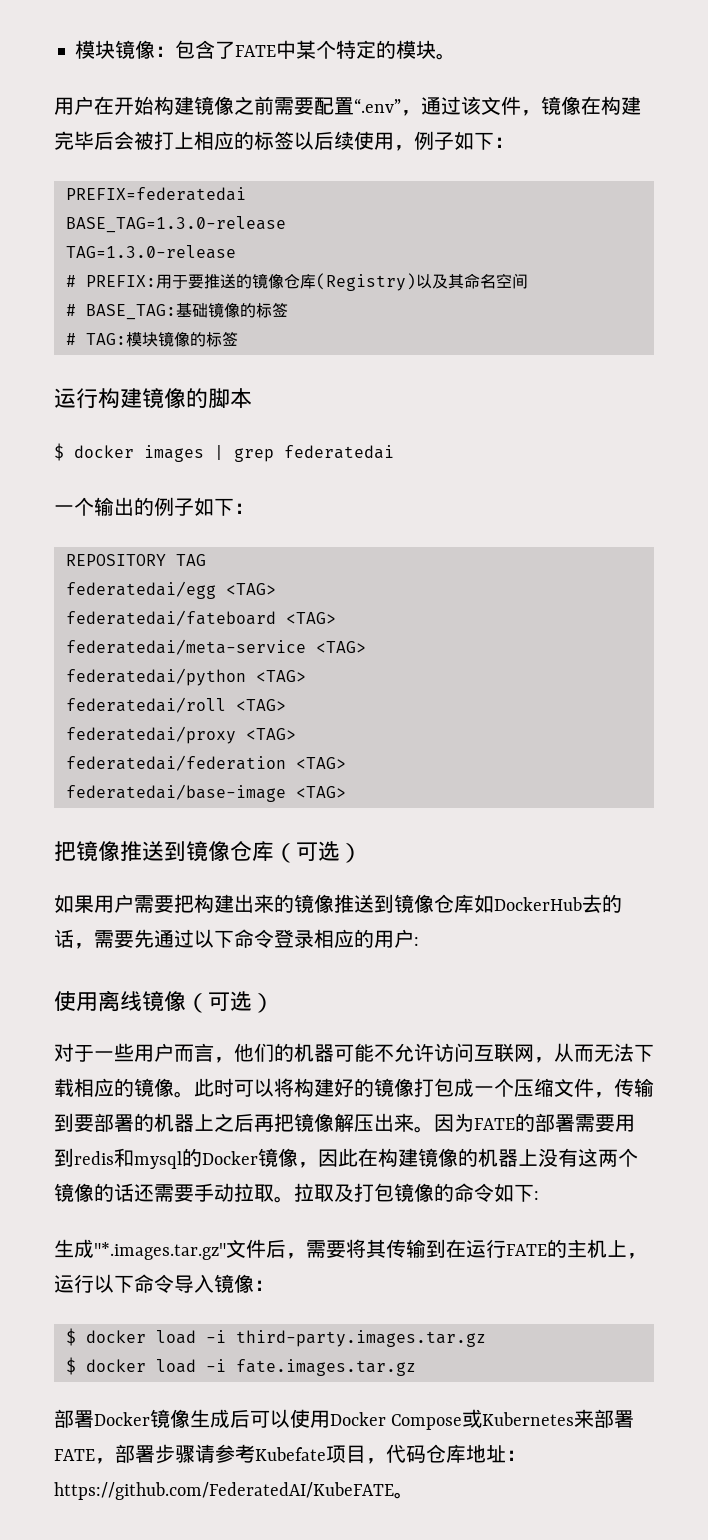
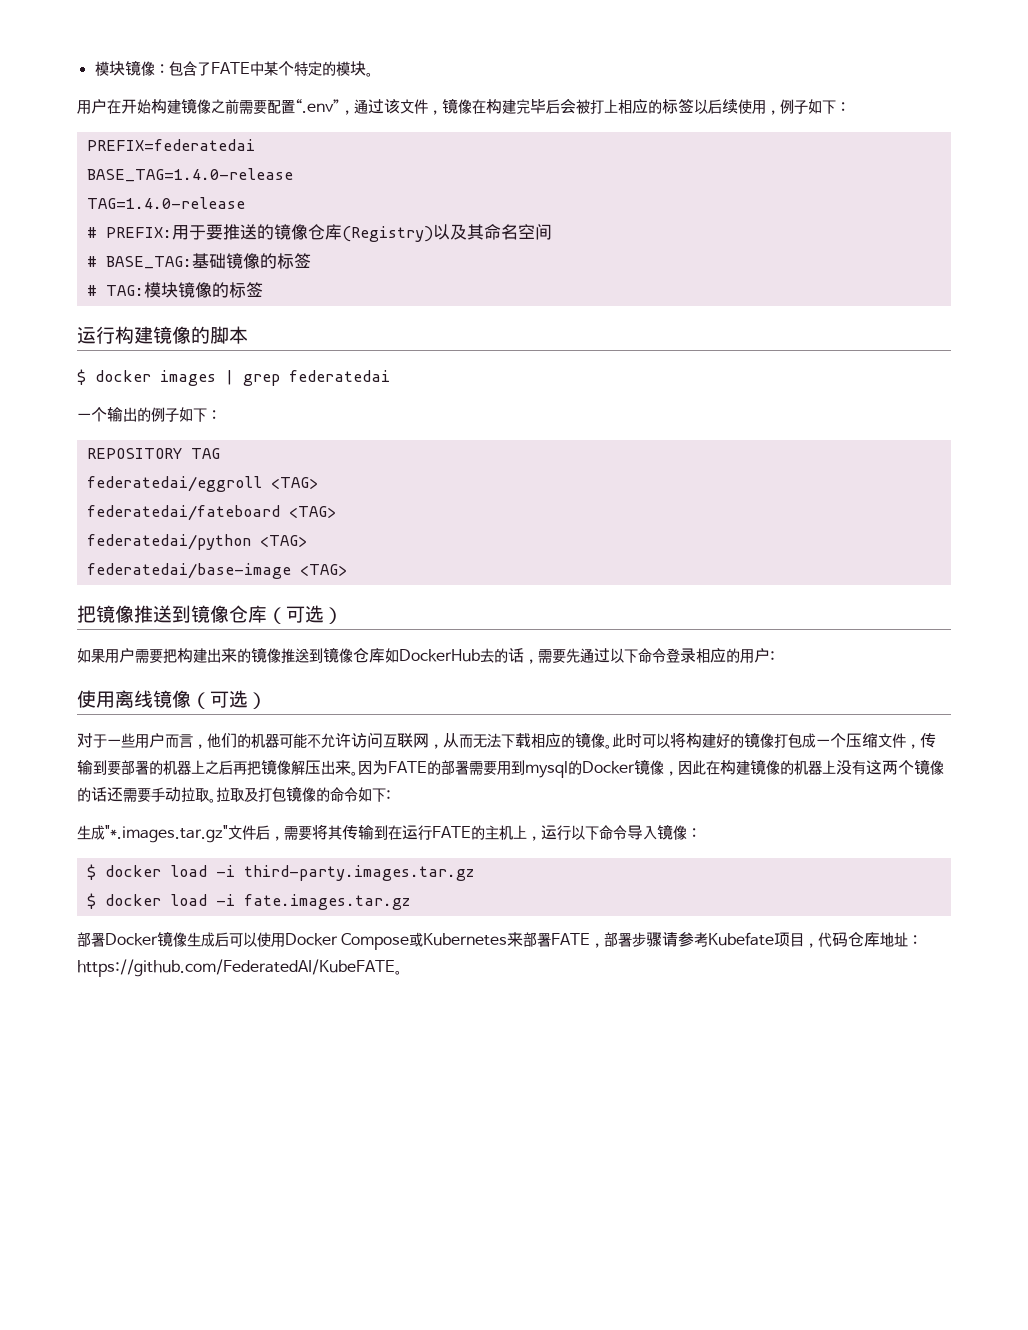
[65,216,286,233] [65,245,236,259] BASE_TAG=1.3.0-release // TAG=1.3.0-release -> [86,168,293,182] [86,197,245,209] BASE_TAG=1.4.0-release // TAG=1.4.0-release
[65,581,216,599] federatedai/egg -> [86,476,262,492] federatedai/eggroll
[65,639,366,655] // federatedai/meta-service <TAG> -> (336, 512) none
[65,697,286,713] [65,726,296,744] [65,755,346,771] // federatedai/roll <TAG> // federatedai/proxy <TAG> // federatedai/federation <TAG> -> (307, 541) none
[74,1148,134,1167] redis和 -> (525, 767) none

